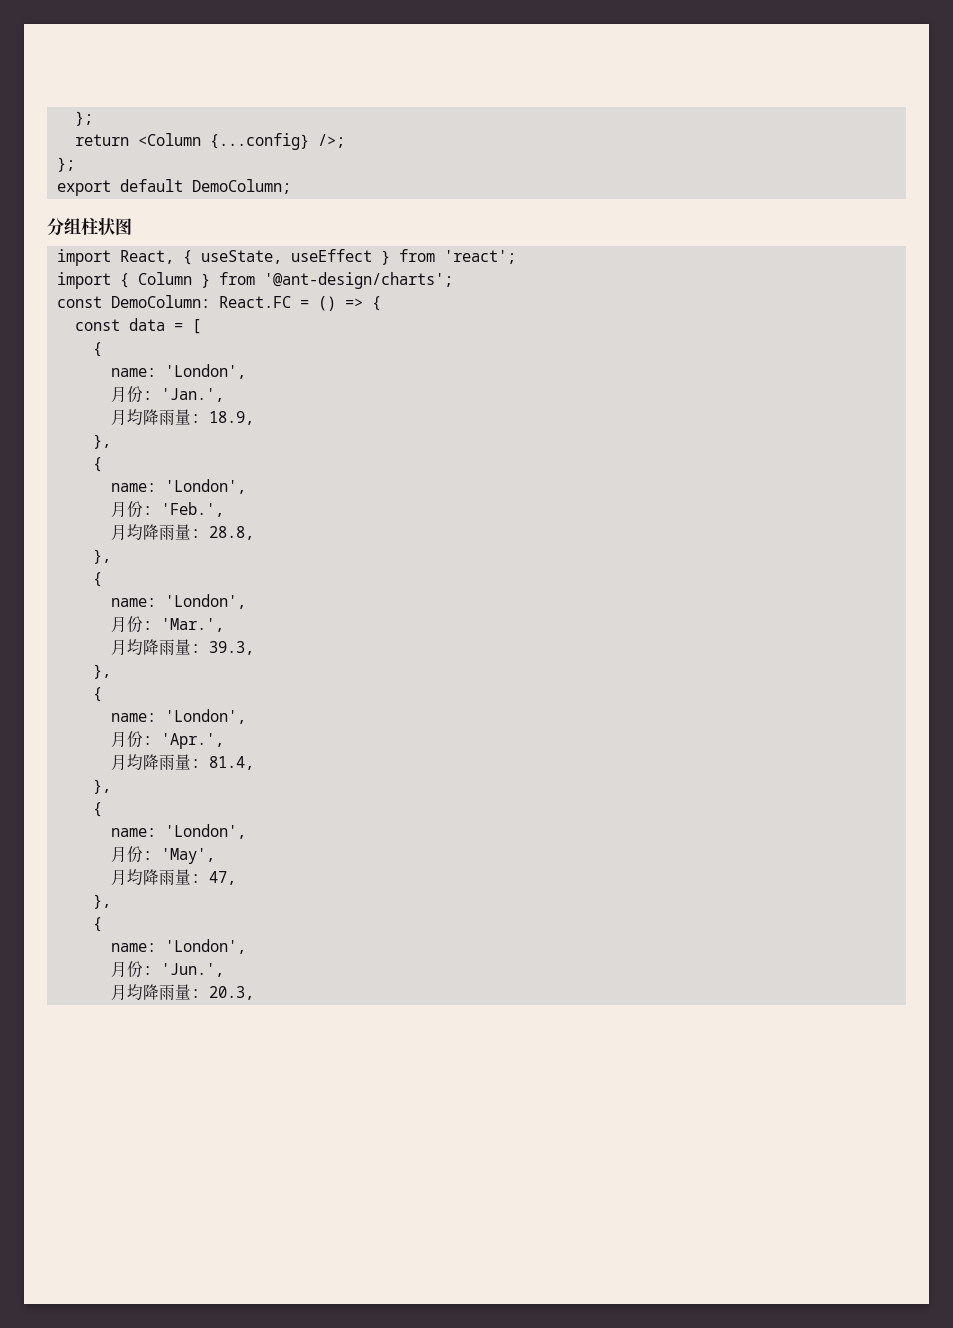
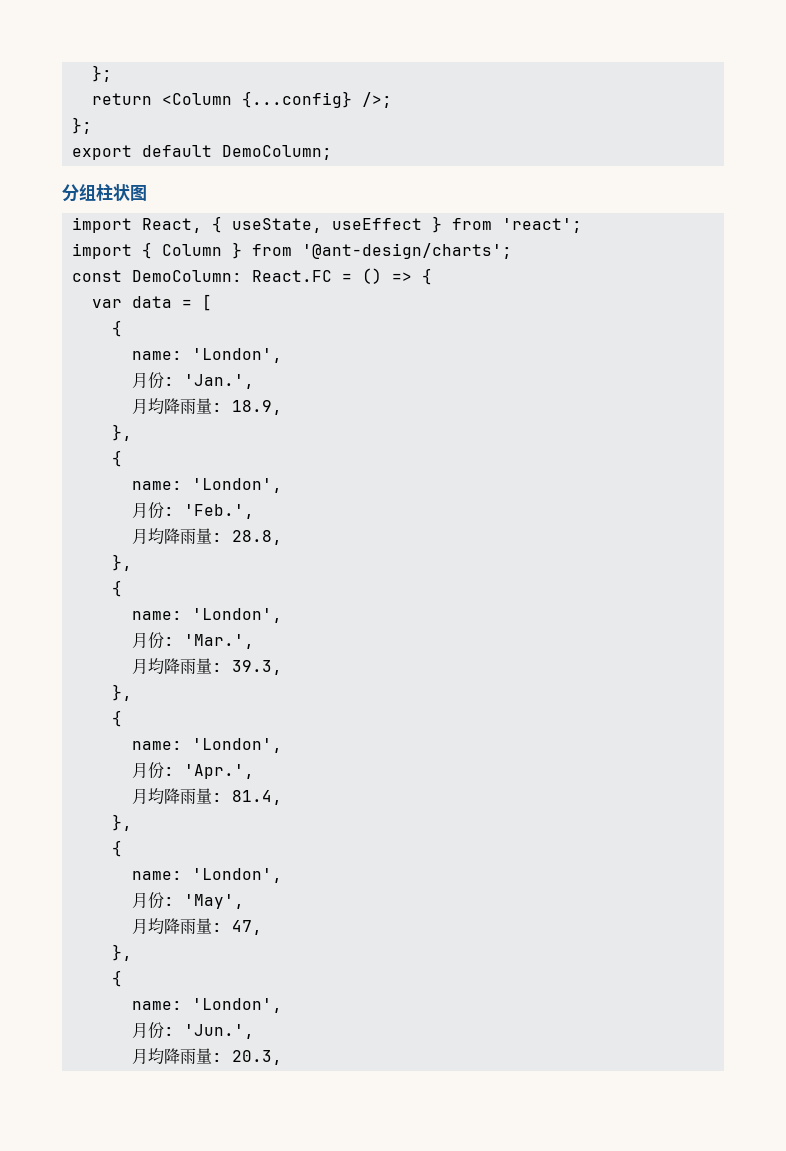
[75,319,121,331] const -> [92,299,123,308] var

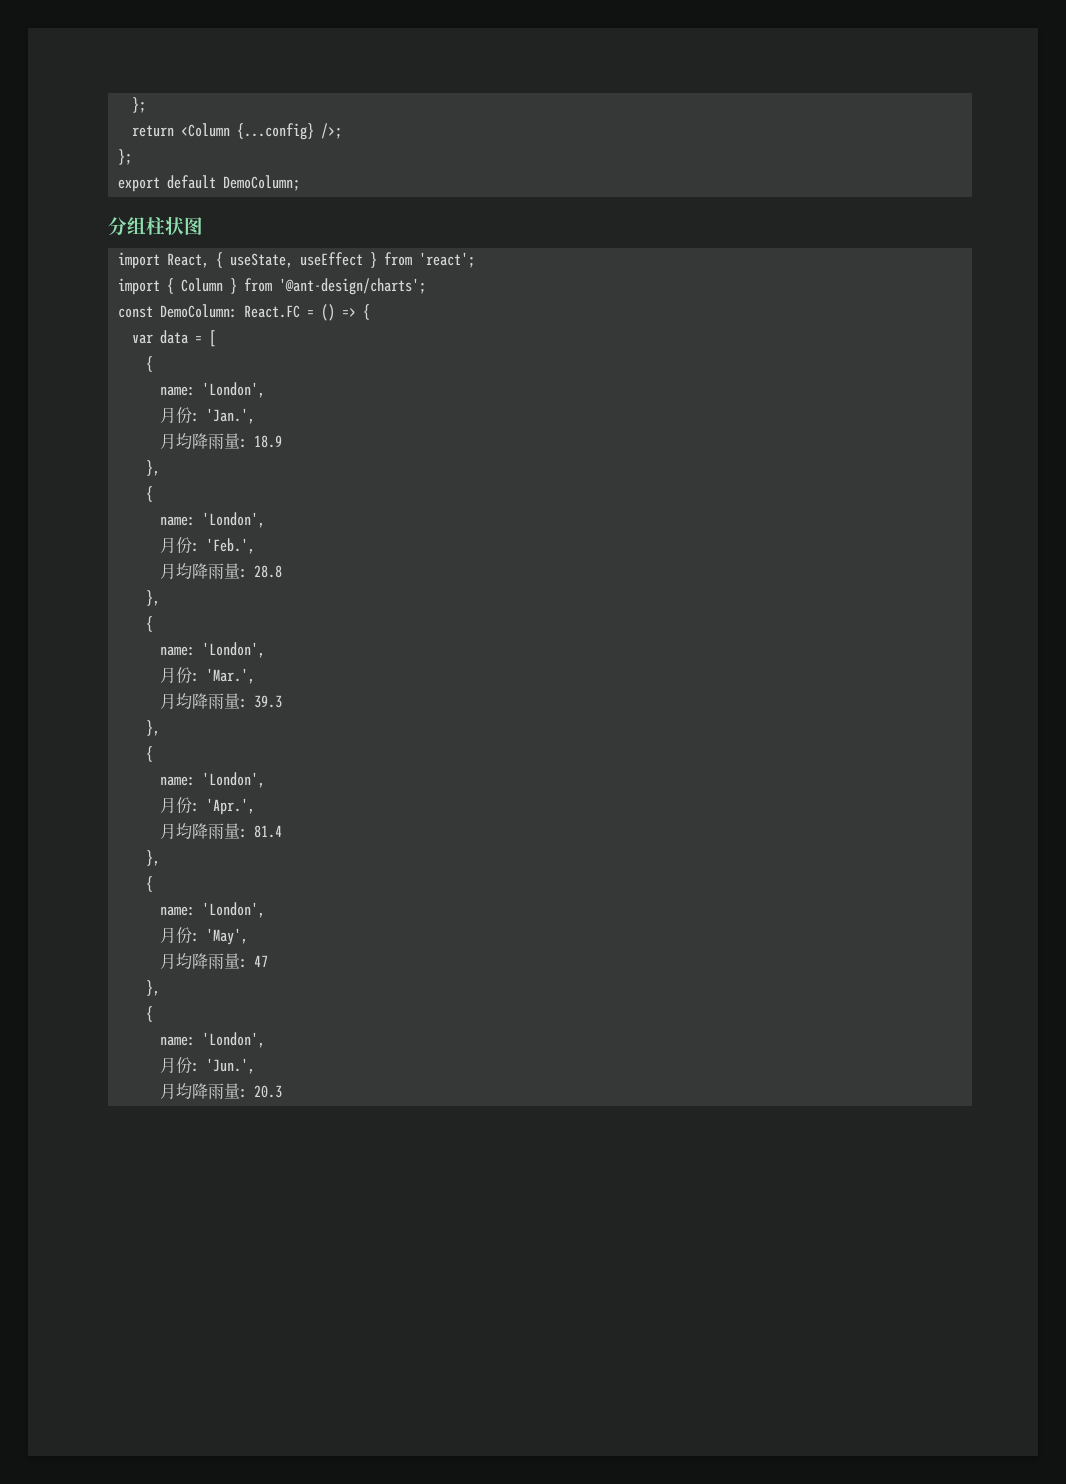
[232,400,283,415] 18.9, -> [254,435,283,448] 18.9
[232,530,283,545] 28.8, -> [254,565,283,578] 28.8
[232,660,283,675] 39.3, -> [254,695,283,708] 39.3
[232,790,283,805] 81.4, -> [254,825,283,838] 81.4
[232,920,263,935] 47, -> [254,955,269,967] 47
[232,1050,283,1065] 20.3, -> [254,1085,283,1098] 20.3

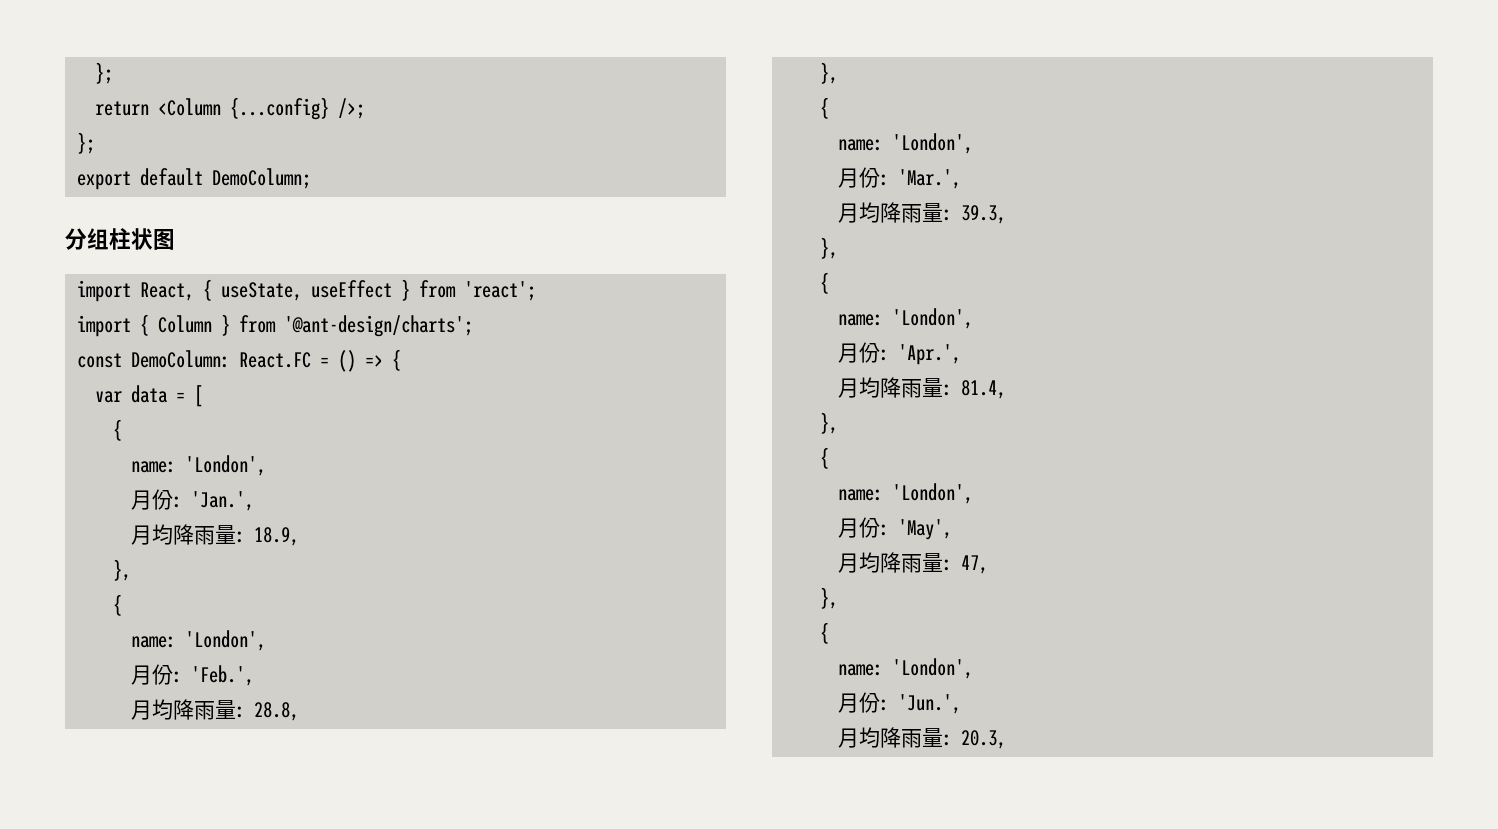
[254,435,283,448] 18.9 -> [254,527,299,546] 18.9,
[254,565,283,578] 28.8 -> [254,702,299,721] 28.8,
[254,695,283,708] 39.3 -> [961,205,1006,224] 39.3,
[254,825,283,838] 81.4 -> [961,380,1006,399] 81.4,
[254,955,269,967] 47 -> [961,555,988,574] 47,
[254,1085,283,1098] 20.3 -> [961,730,1006,749] 20.3,

